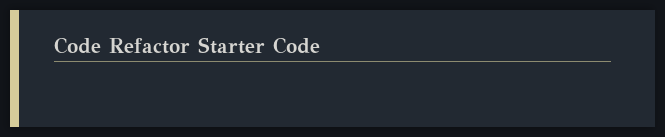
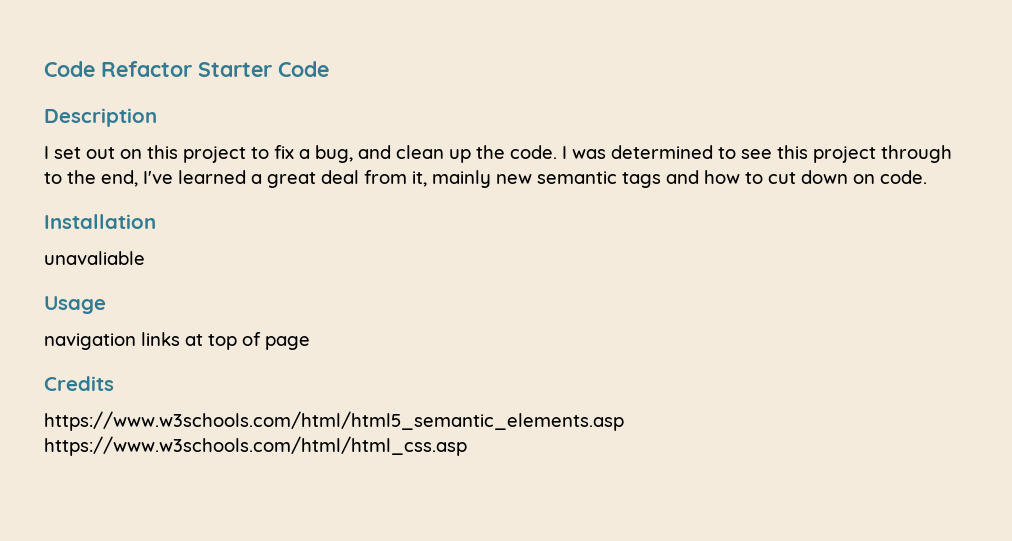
(320, 45) none -> [44,108,157,127] [44,145,952,163] [44,170,927,188] [44,214,156,229] [44,251,145,265] [44,296,106,314] [44,332,310,350] [44,376,114,391] [44,411,624,431] [44,436,467,456] // Description // I set out on this project to fix a bug, and clean up the code. I was determined to see this project through to the end, I've learned a great deal from it, mainly new semantic tags and how to cut down on code. // Installation // unavaliable // Usage // navigation links at top of page // Credits // https://www.w3schools.com/html/html5_semantic_elements.asp https://www.w3schools.com/html/html_css.asp

